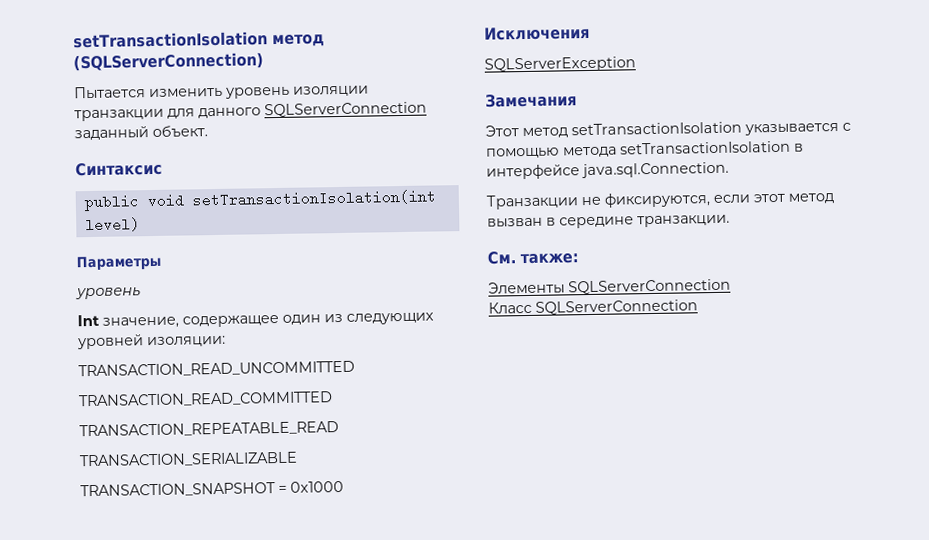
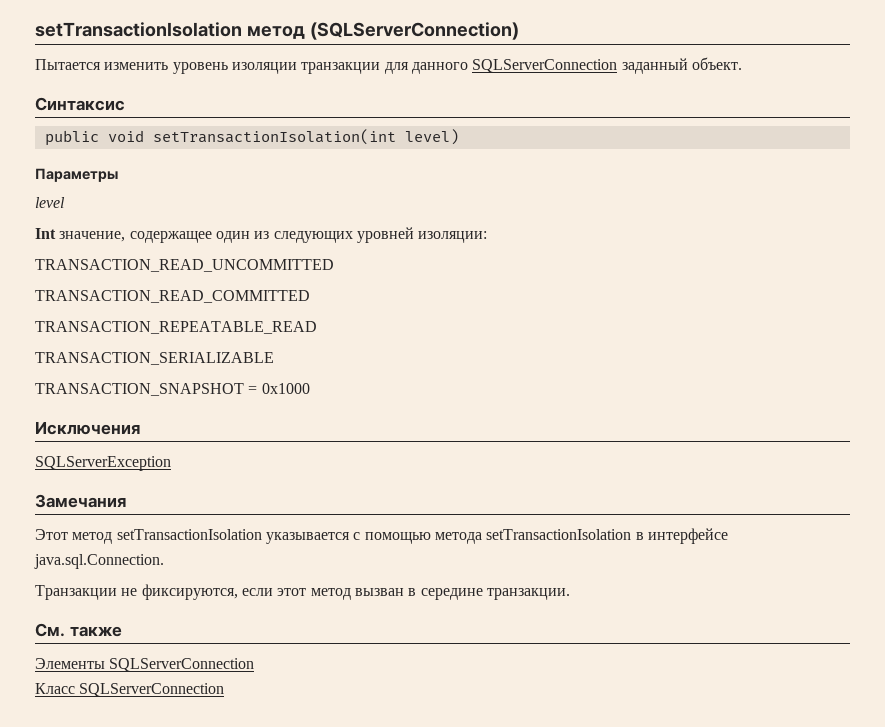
[75,287,141,300] уровень -> [35,197,65,208] level
[520,253,579,265] также: -> [69,626,122,637] также

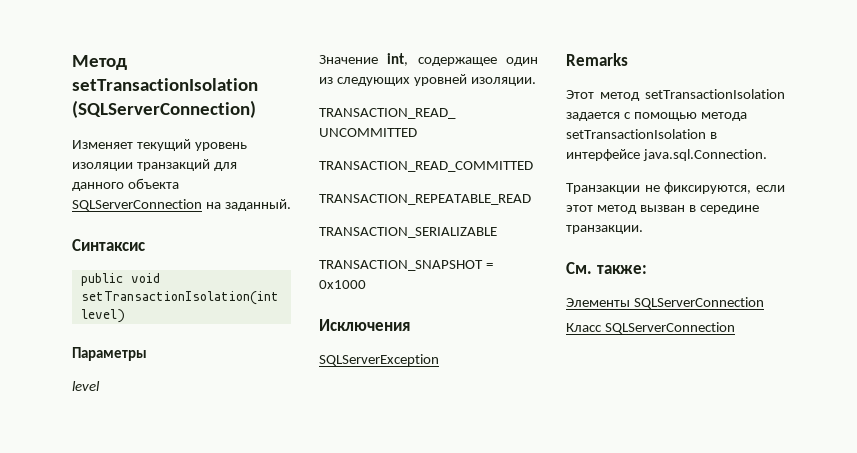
[35,22,305,39] setTransactionIsolation метод -> [72,55,127,70] [72,78,258,91] Метод setTransactionIsolation
[35,59,169,70] Пытается изменить -> [72,139,191,151] Изменяет текущий
[301,62,381,74] транзакции -> [136,159,210,171] транзакций
[472,57,742,74] SQLServerConnection заданный объект. -> [127,178,179,189] [72,199,291,211] объекта SQLServerConnection на заданный.
[35,228,126,242] Int значение, -> [319,53,409,66] Значение int,
[418,231,488,243] изоляции: -> [470,77,536,86] изоляции.
[35,494,126,508] Замечания -> [566,53,628,66] Remarks
[265,532,350,544] указывается -> [566,112,620,121] задается
[69,626,122,637] также -> [596,265,647,274] также:

